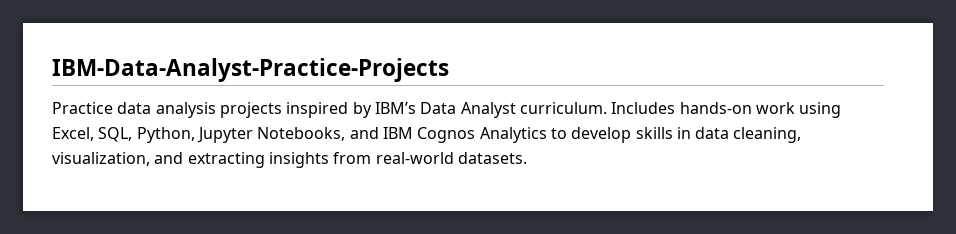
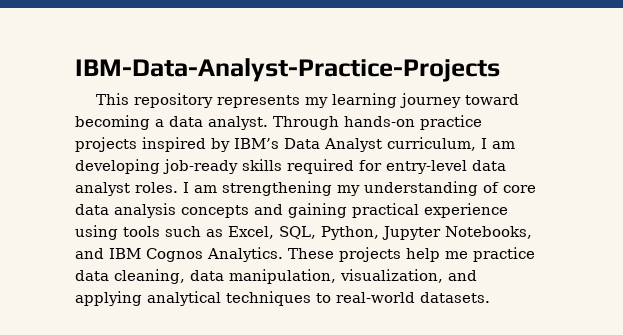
[52,102,216,118] Practice data analysis -> [96,93,520,108] [75,115,482,130] This repository represents my learning journey toward becoming a data analyst. Through hands-on practice
[519,102,842,118] curriculum. Includes hands-on work using -> [387,137,515,151] [75,159,506,174] [75,181,536,196] [75,203,508,218] [75,225,223,240] curriculum, I am developing job-ready skills required for entry-level data analyst roles. I am strengthening my understanding of core data analysis concepts and gaining practical experience using tools such as
[479,127,802,143] [52,152,372,168] Analytics to develop skills in data cleaning, visualization, and extracting insights from -> [207,247,535,262] [75,269,477,284] [75,291,331,306] Analytics. These projects help me practice data cleaning, data manipulation, visualization, and applying analytical techniques to

